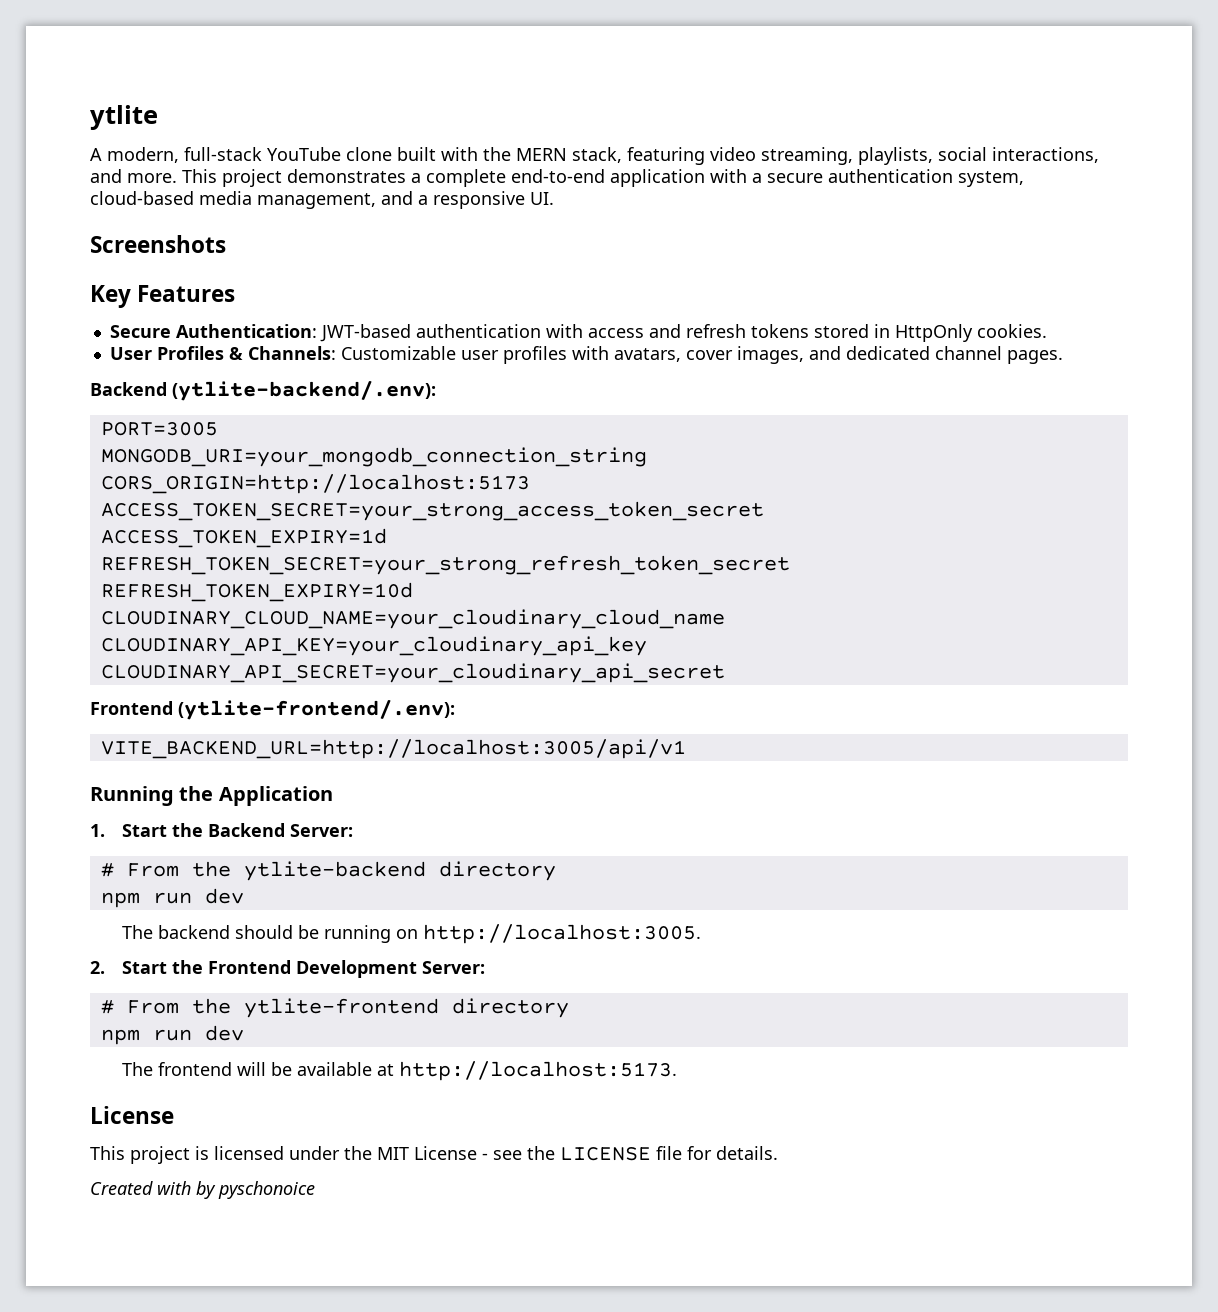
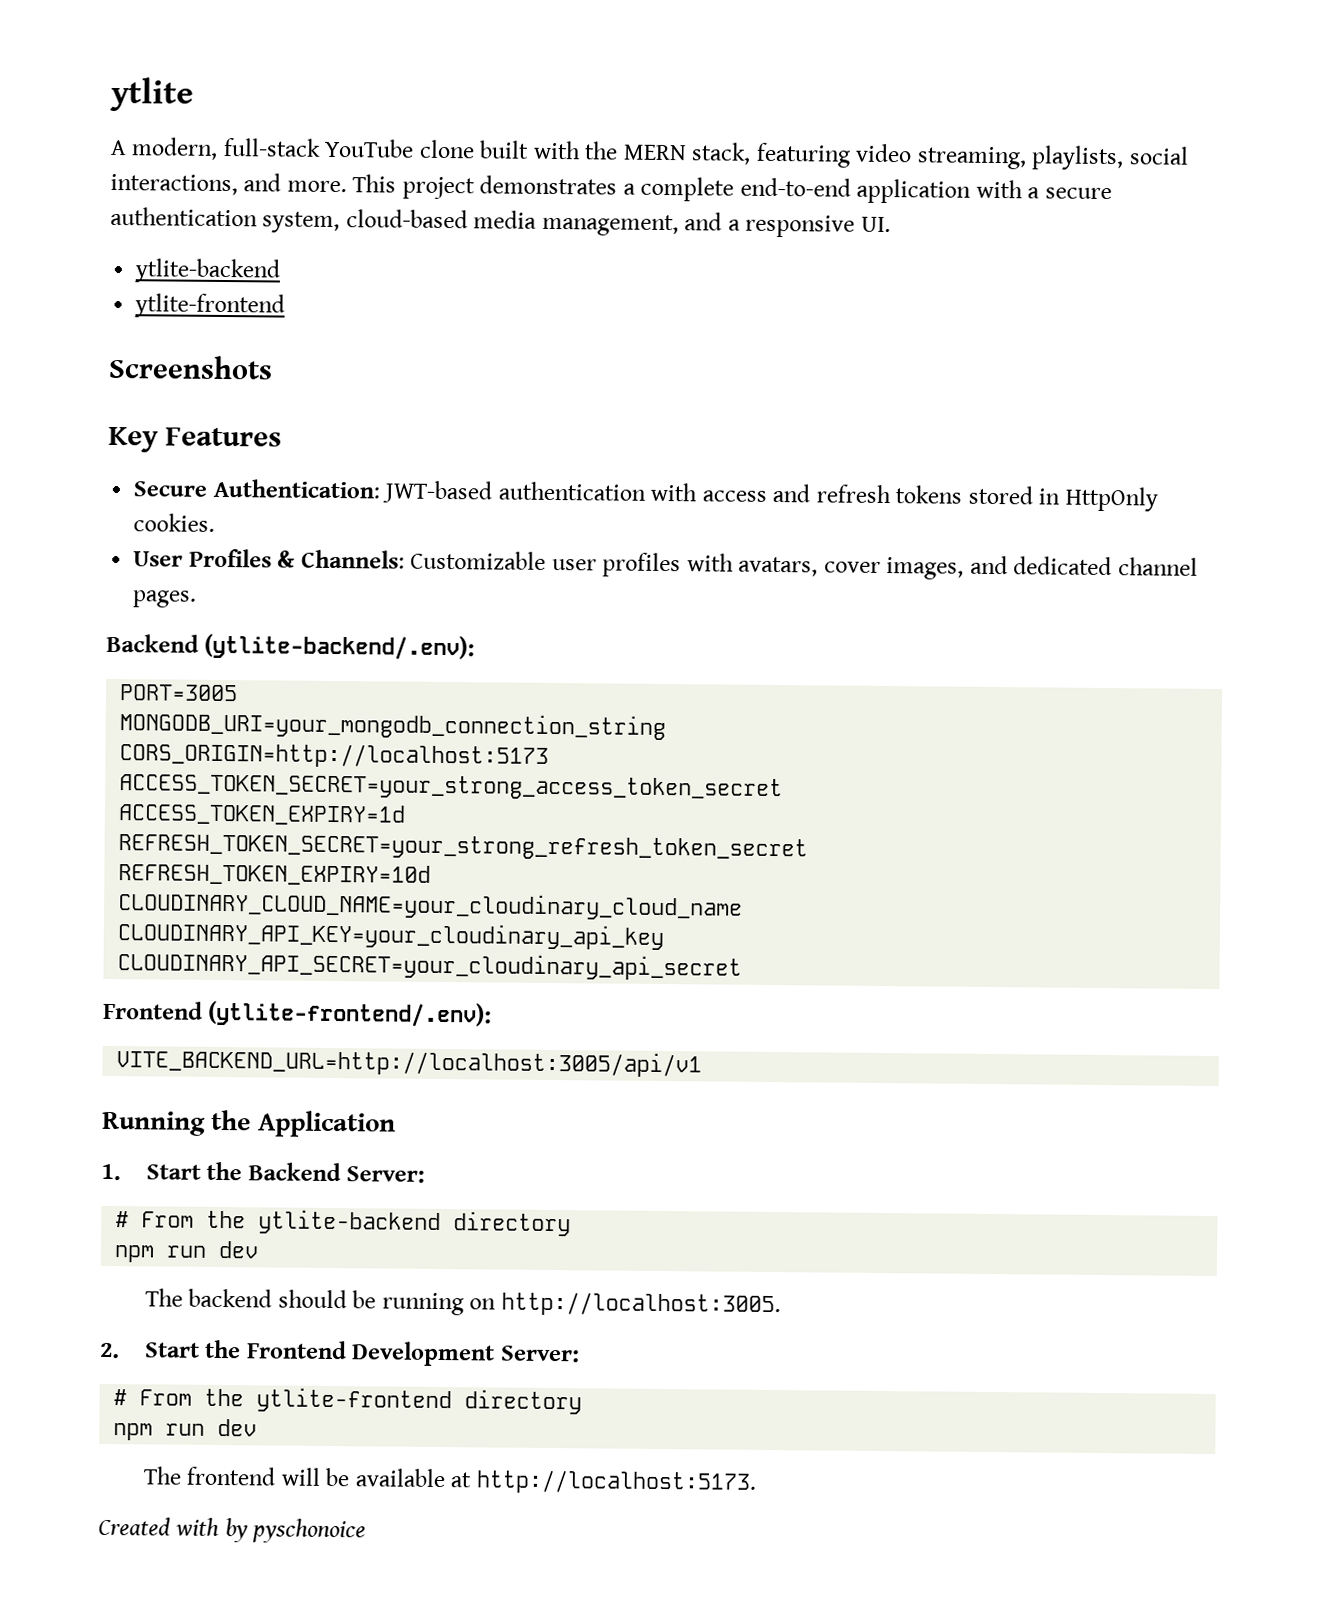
(554, 198) none -> [134,258,281,284] [134,293,286,319] // ytlite-backend // ytlite-frontend
[90,1106,174,1124] [90,1146,778,1164] // License // This project is licensed under the MIT License - see the LICENSE file for details. -> (757, 1482) none

